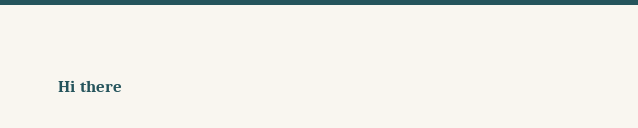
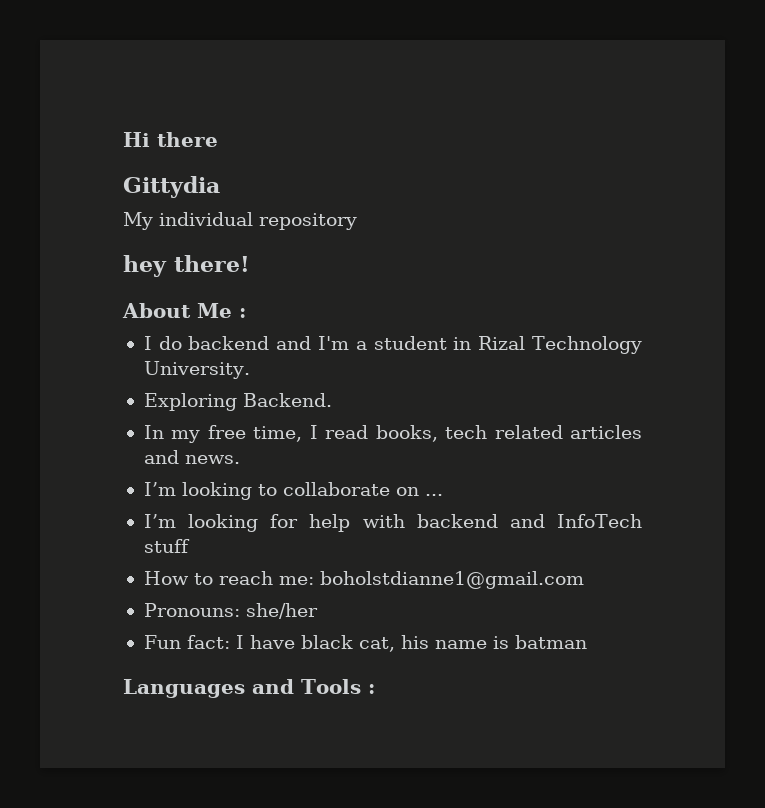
(122, 86) none -> [123,176,220,198] [123,212,357,230] [123,255,250,277] [122,303,246,318] [143,336,643,354] [143,361,250,379] [143,393,332,411] [143,425,642,443] [143,450,240,464] [143,482,443,500] [143,514,643,532] [143,539,190,553] [143,571,584,589] [143,603,318,619] [143,635,587,652] [123,679,375,698] // Gittydia // My individual repository // hey there! // About Me : // I do backend and I'm a student in Rizal Technology University. // Exploring Backend. // In my free time, I read books, tech related articles and news. // I’m looking to collaborate on ... // I’m looking for help with backend and InfoTech stuff // How to reach me: boholstdianne1@gmail.com // Pronouns: she/her // Fun fact: I have black cat, his name is batman // Languages and Tools :

